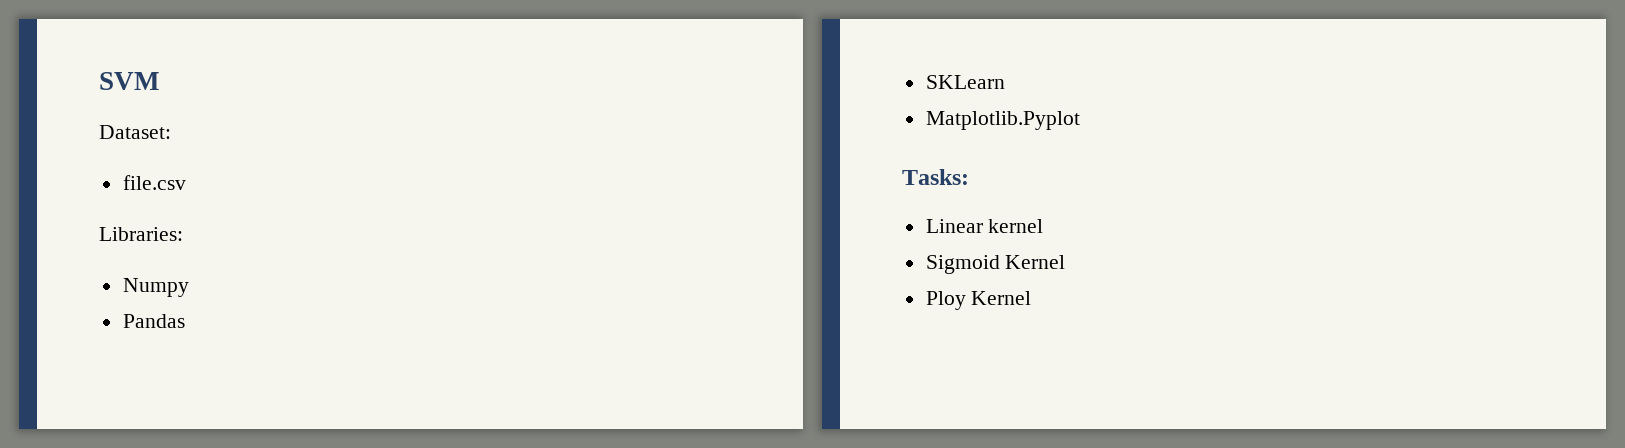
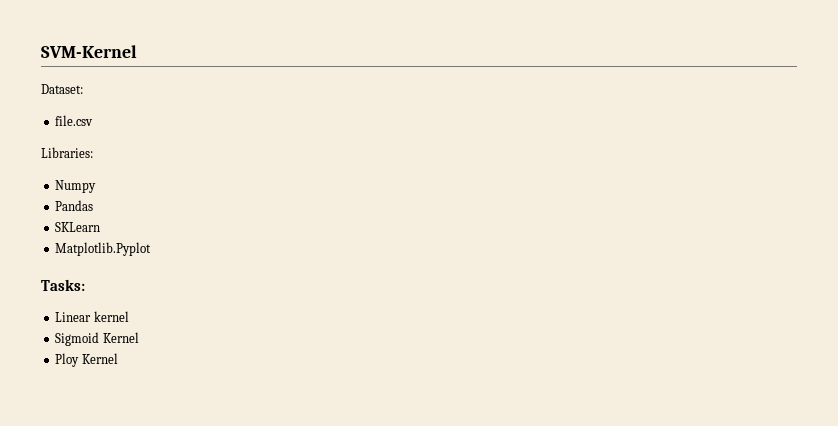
[99,72,159,90] SVM -> [41,45,137,58] SVM-Kernel

